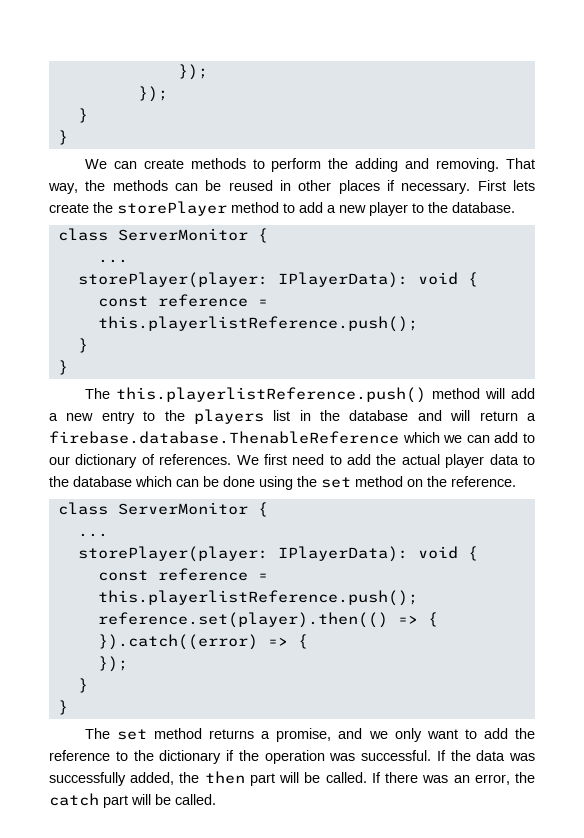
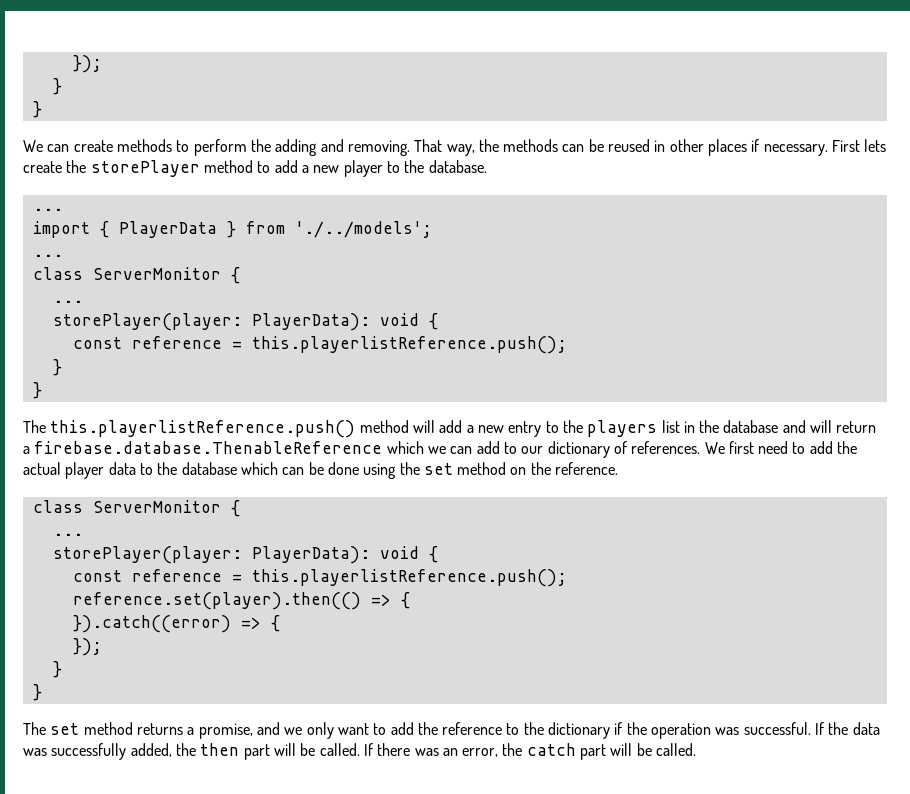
[177,64,208,80] [137,86,168,102] }); // }); -> [72,55,102,73] });
[57,228,268,243] [97,259,128,263] [77,272,408,288] // class ServerMonitor { // ... // storePlayer(player: IPlayerData): -> [32,208,63,211] [32,221,432,238] [32,254,63,257] [32,267,240,284] [52,300,83,303] [52,313,370,331] // ... // import { PlayerData } from './../models'; // ... // class ServerMonitor { // ... // storePlayer(player: PlayerData):
[277,546,408,562] IPlayerData): -> [251,546,370,564] PlayerData):

